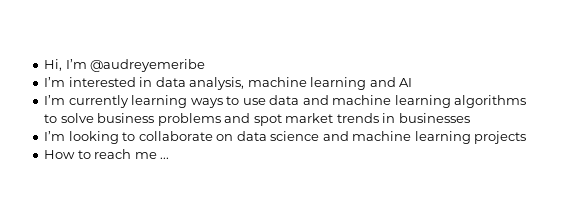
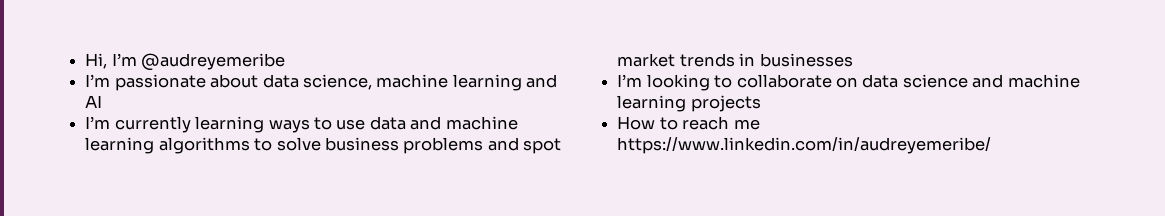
[68,77,245,90] interested in data analysis, -> [114,74,372,91] passionate about data science,
[160,157,170,159] ... -> [617,137,992,154] https://www.linkedin.com/in/audreyemeribe/

